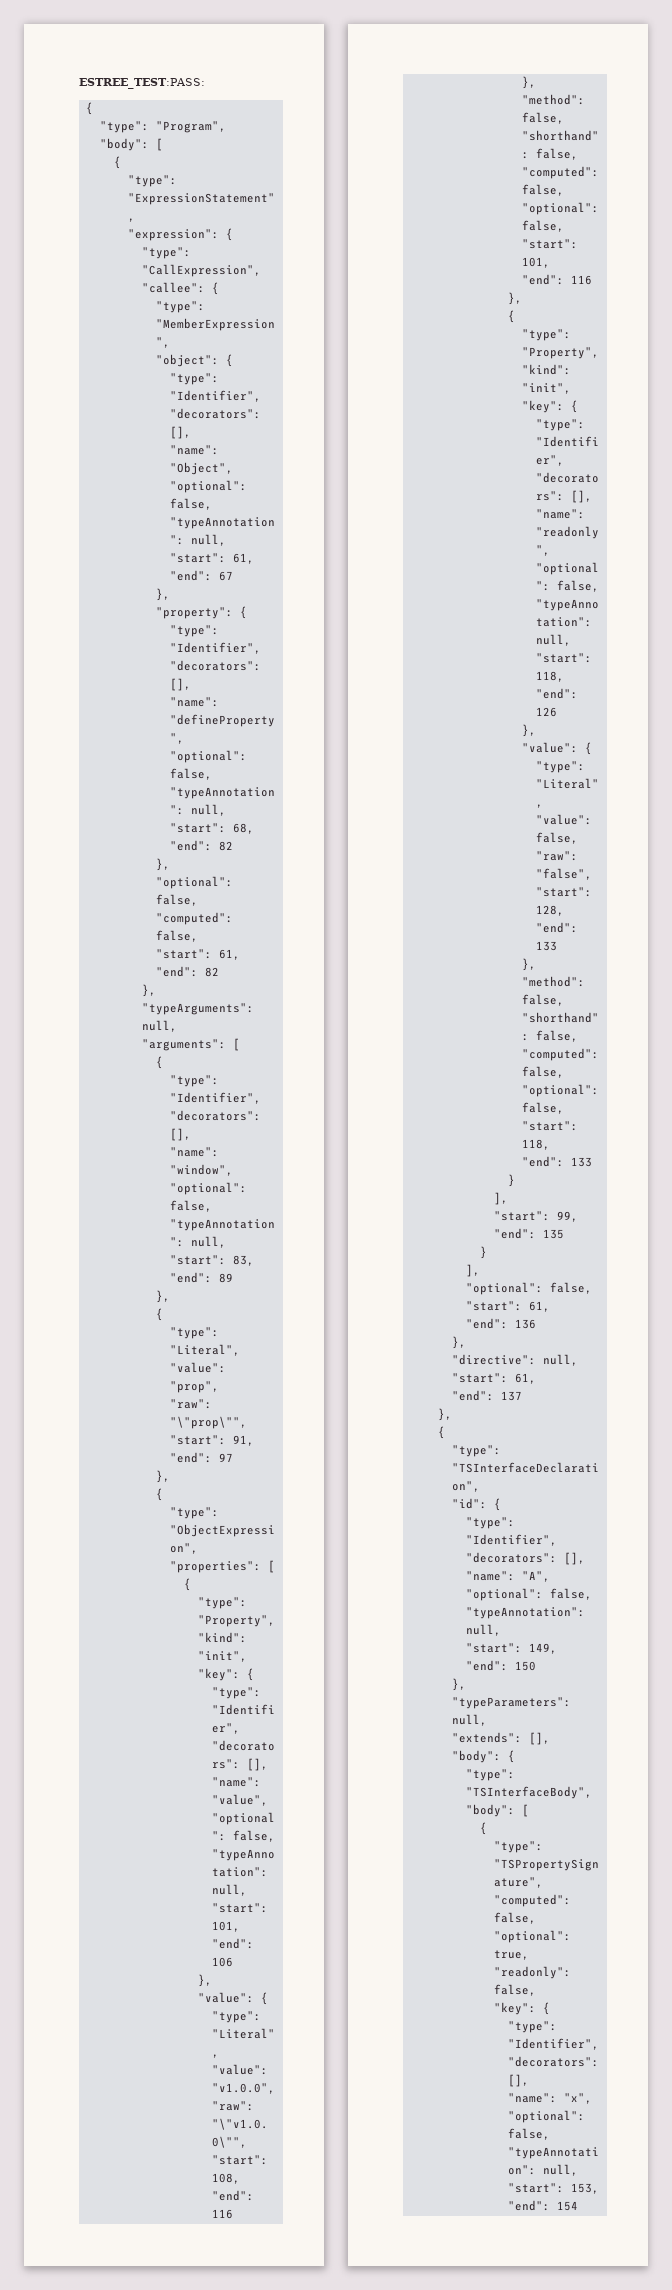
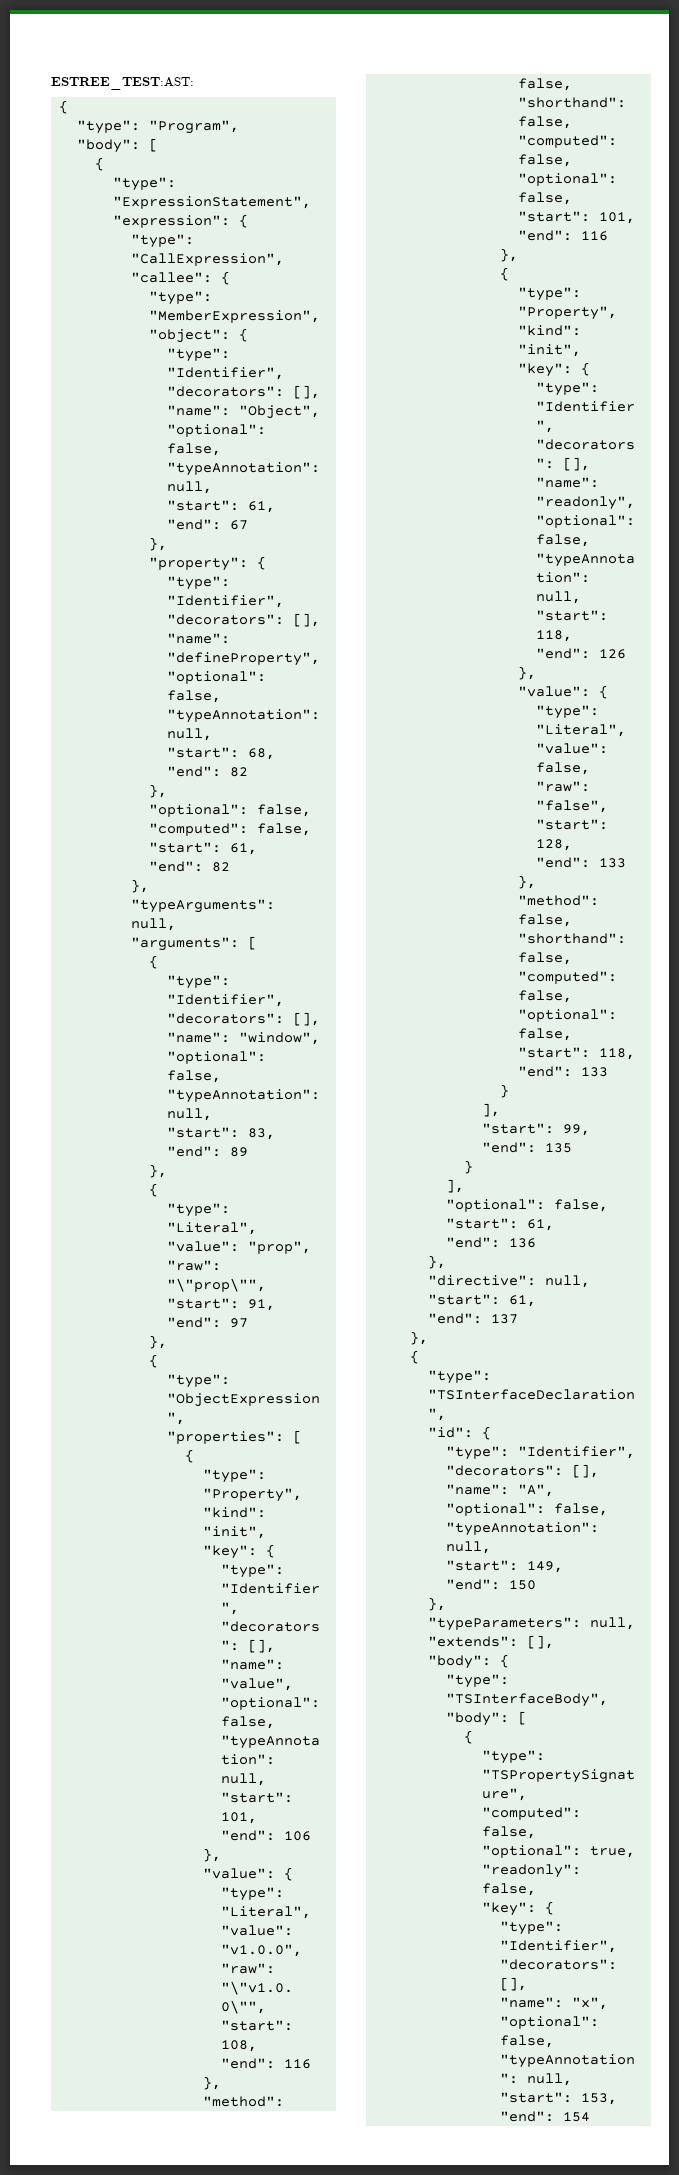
[79,78,205,89] ESTREE_TEST:PASS: -> [51,77,194,90] ESTREE_TEST:AST:

